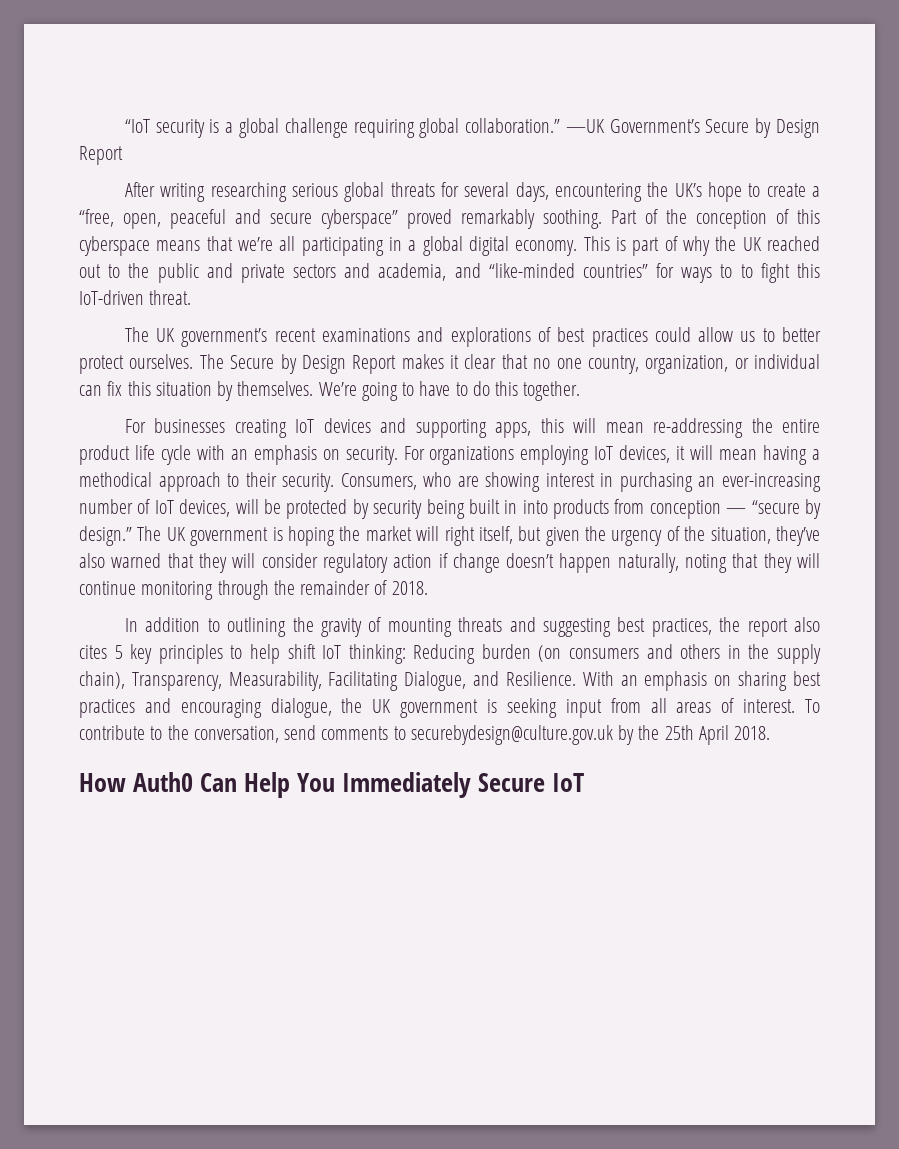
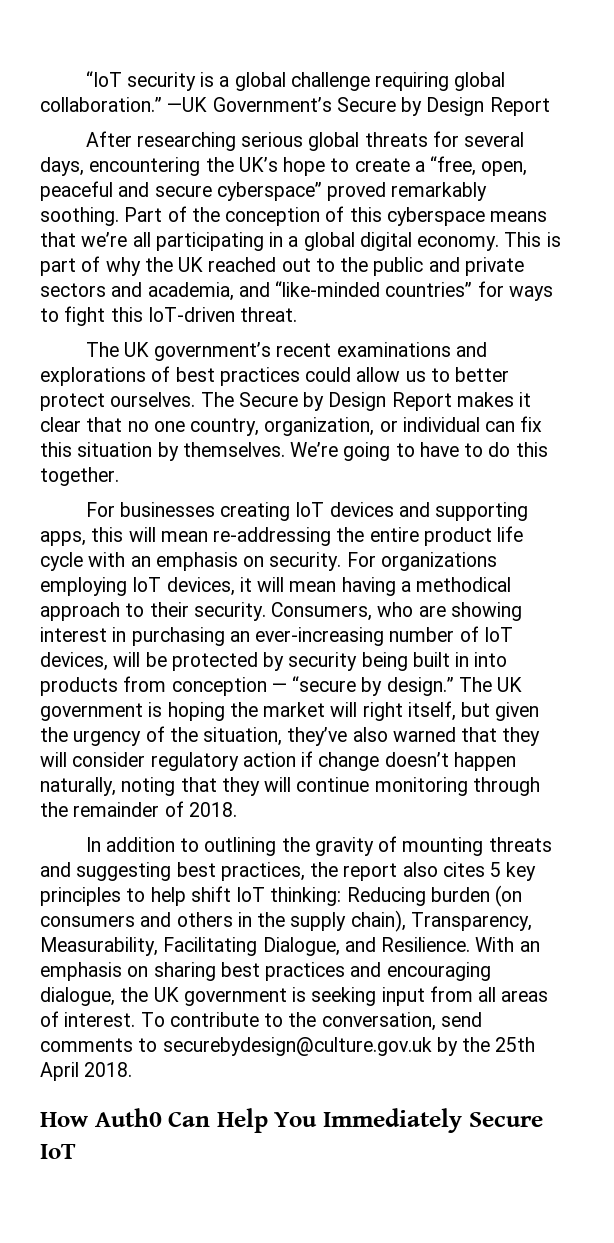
[160,183,206,202] writing -> (132, 139) none
[740,264,753,278] to -> (59, 315) none

